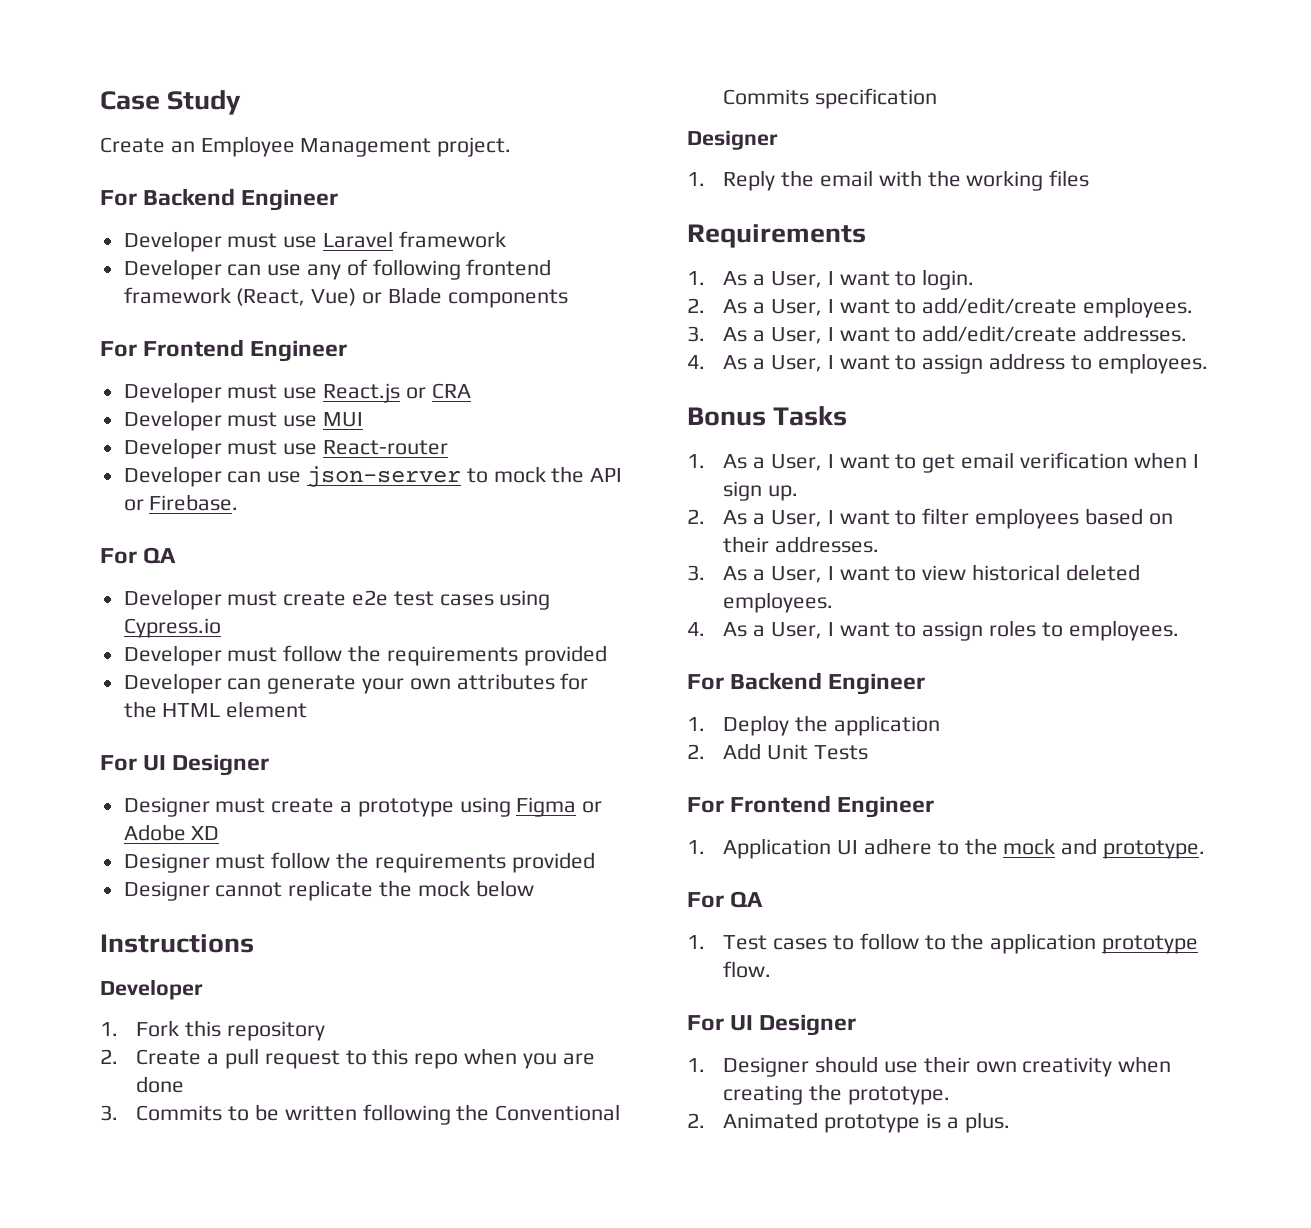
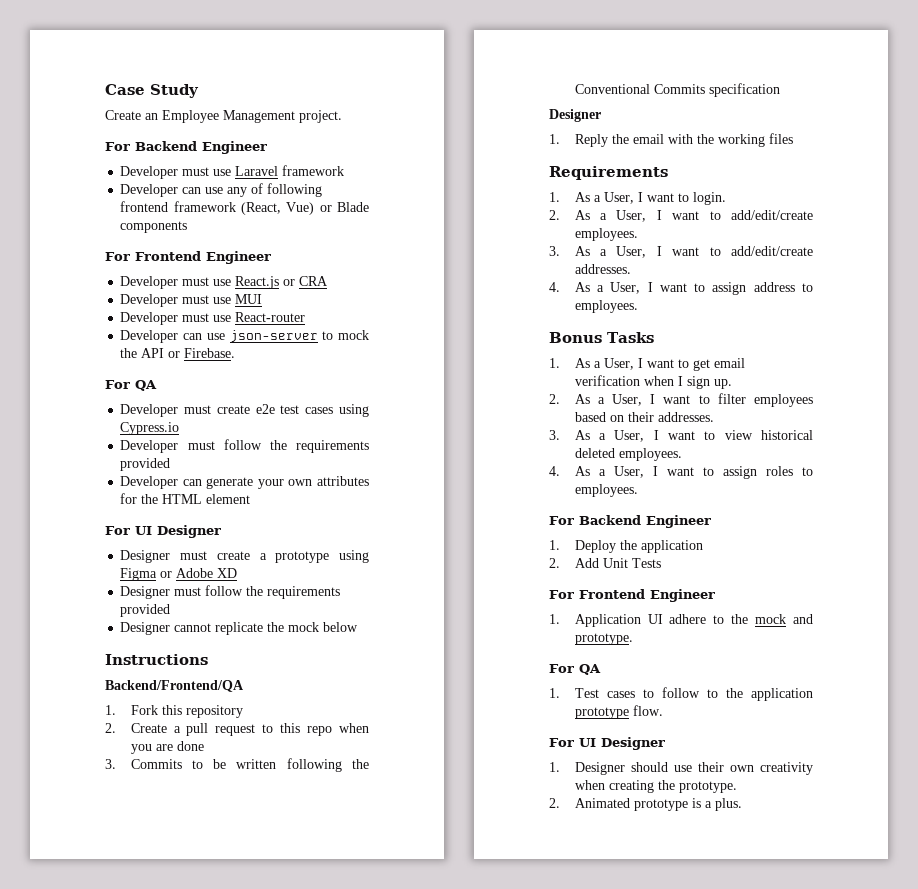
[100,979,203,1000] Developer -> [105,680,244,692] Backend/Frontend/QA

